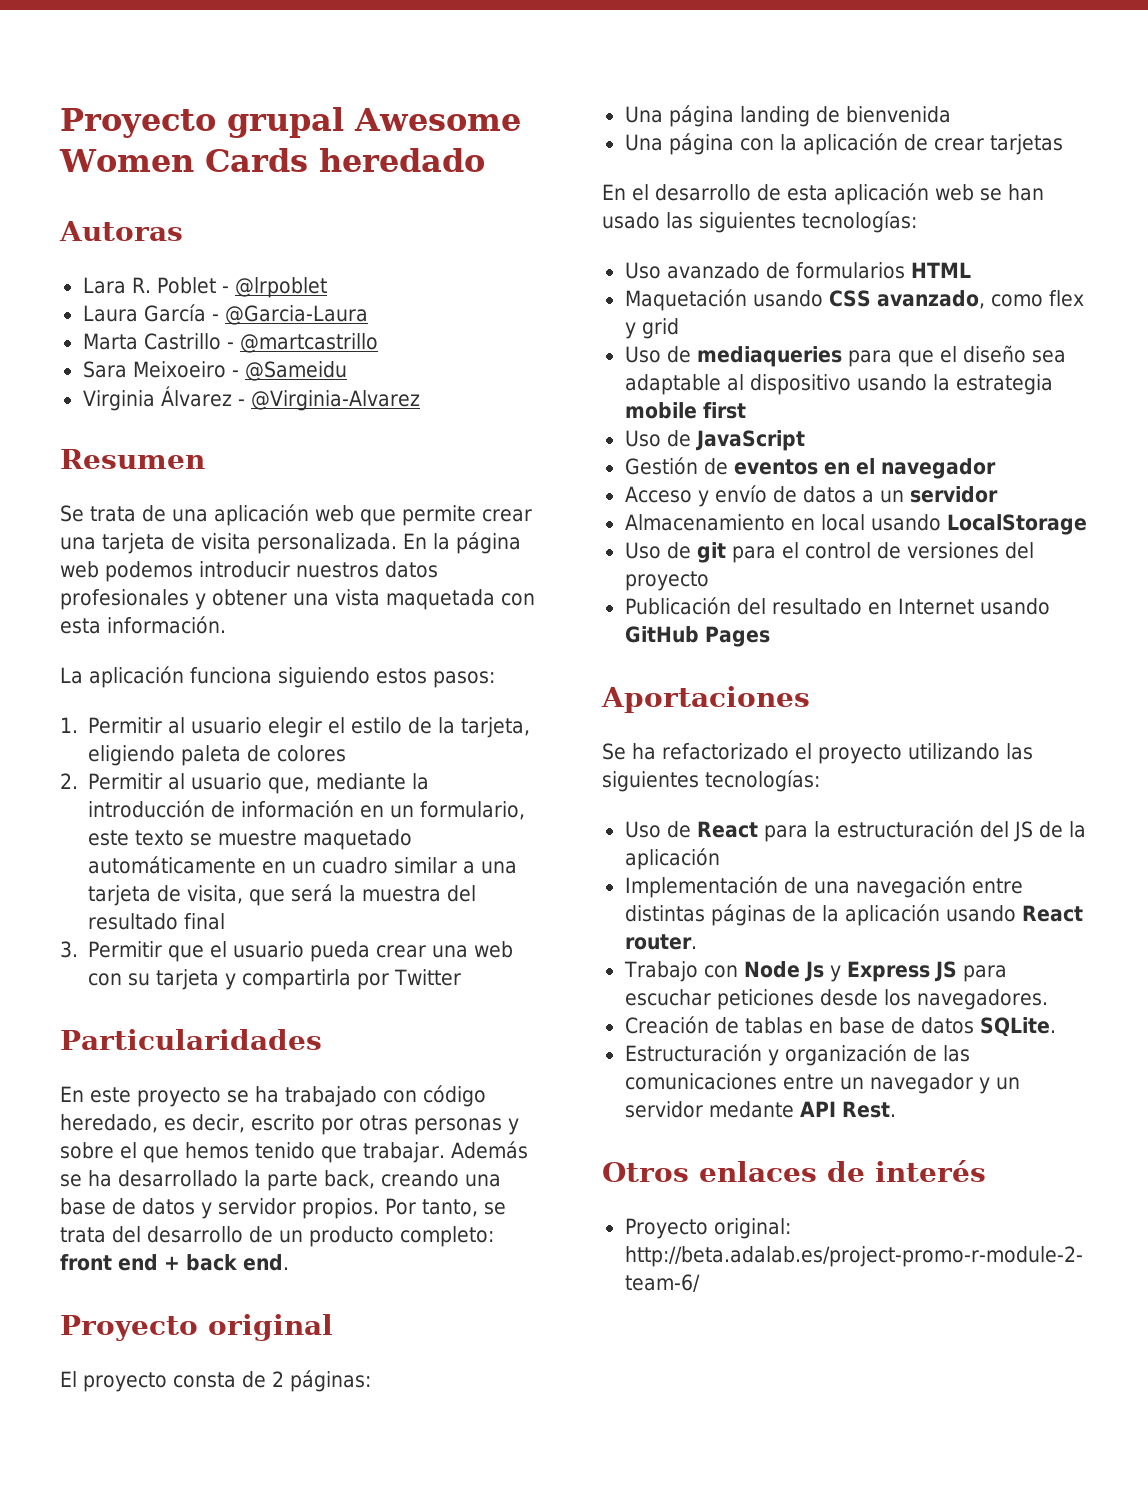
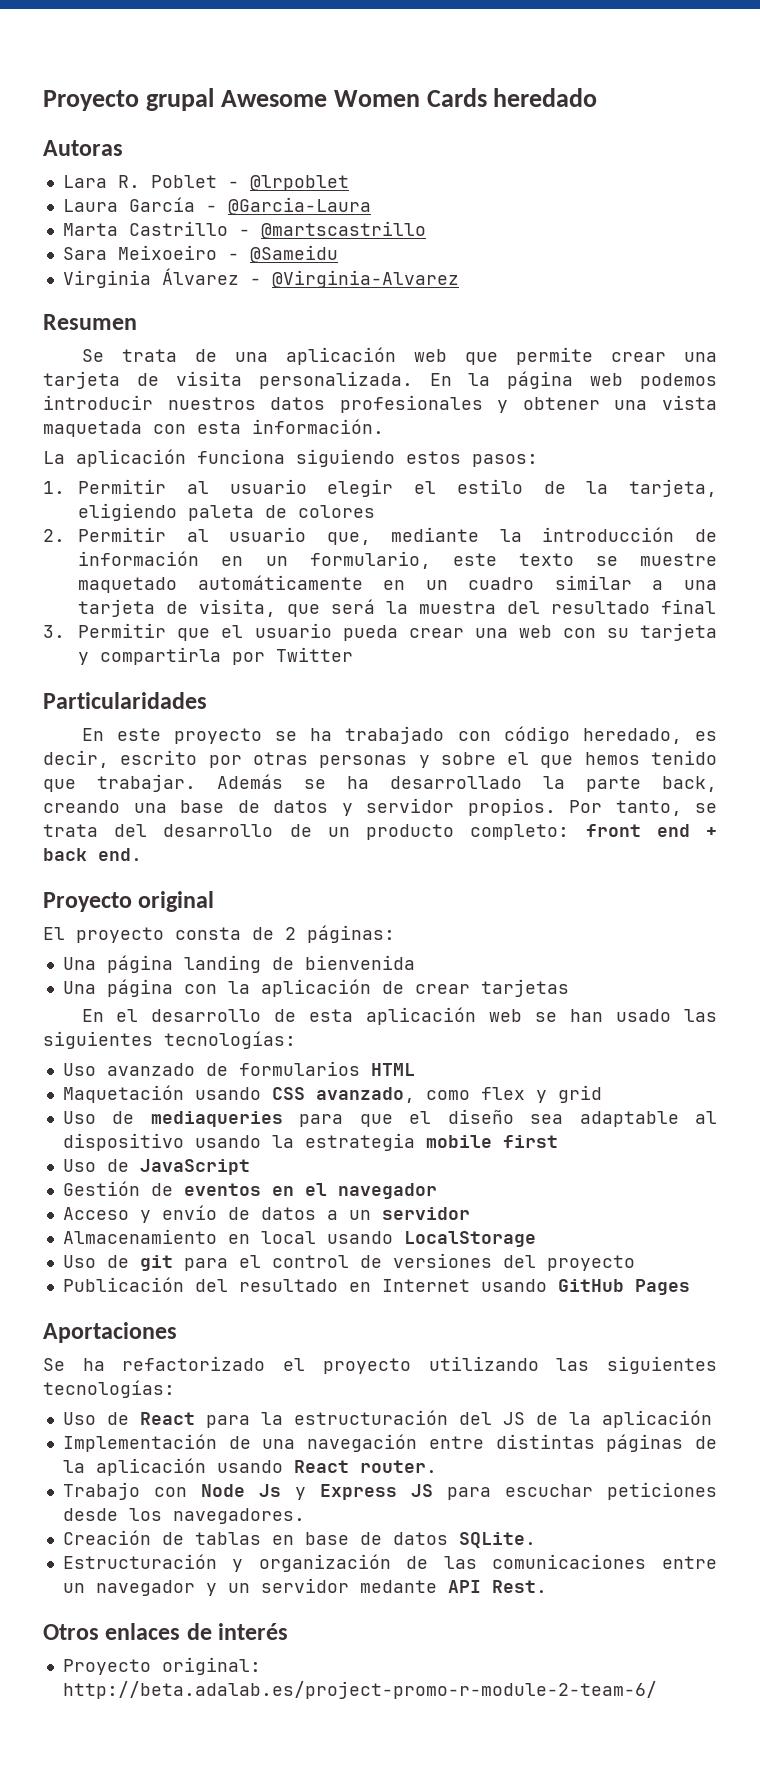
[239,333,378,353] @martcastrillo -> [260,221,426,239] @martscastrillo

